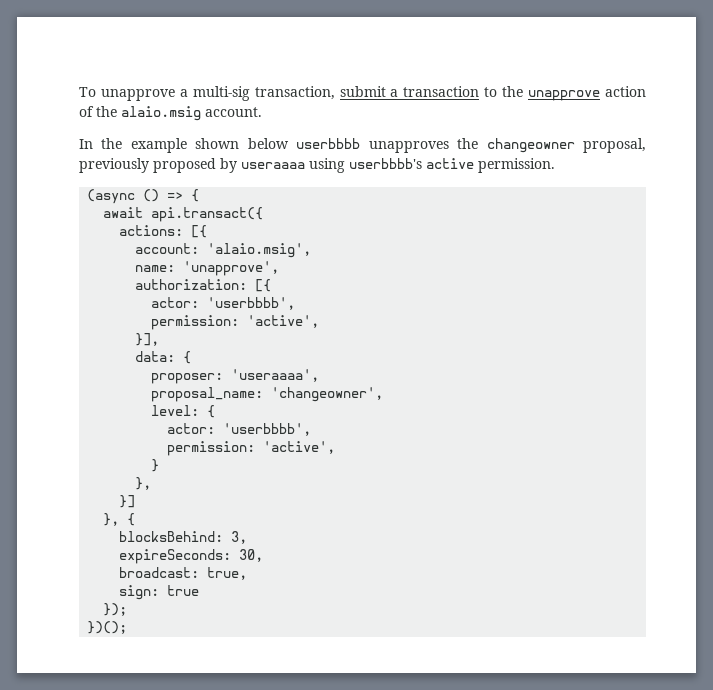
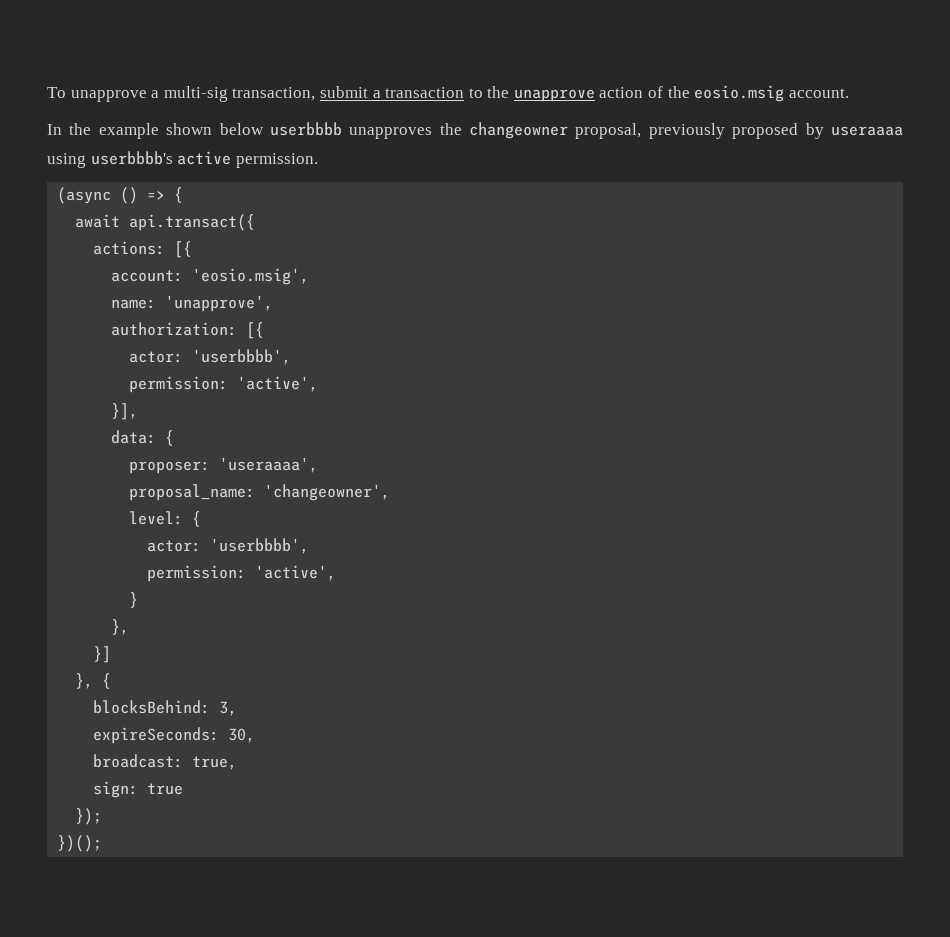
[121,106,201,121] alaio.msig -> [694,85,785,102] eosio.msig
[207,243,312,258] 'alaio.msig', -> [192,268,310,285] 'eosio.msig',

